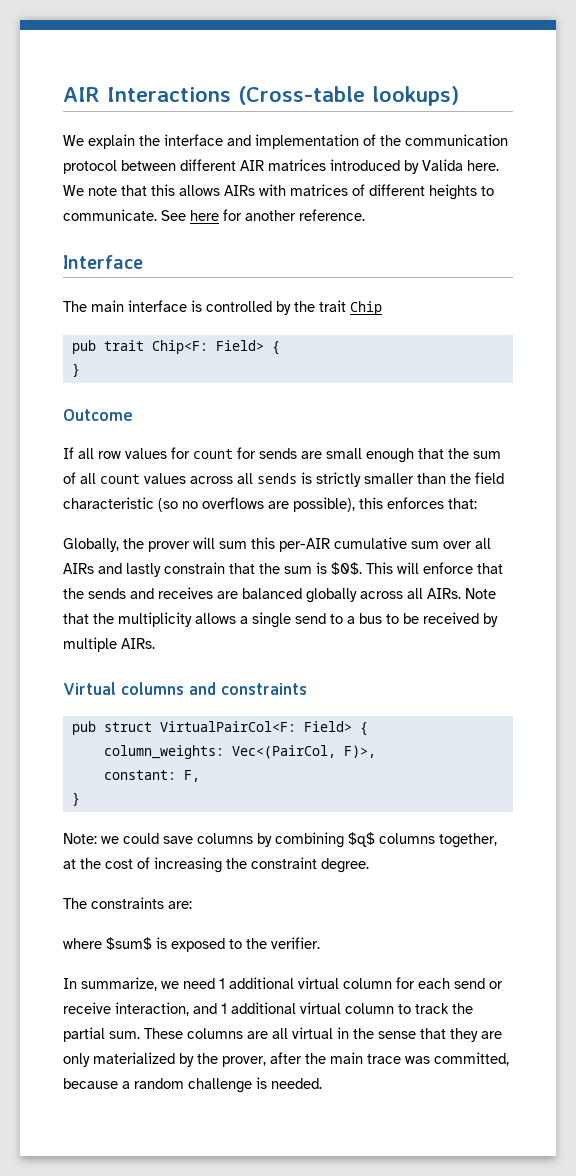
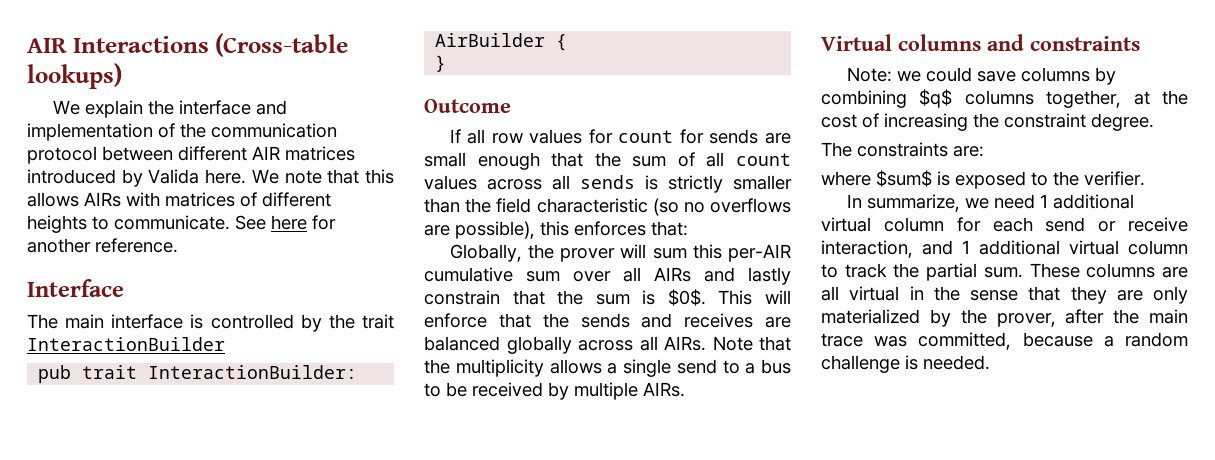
[350,301,382,315] Chip -> [27,337,225,351] InteractionBuilder
[151,340,264,354] Chip<F: Field> -> [148,365,358,379] [435,33,546,47] InteractionBuilder: AirBuilder
[71,721,368,736] [103,745,376,759] [103,770,200,782] [71,792,80,806] // pub struct VirtualPairCol<F: Field> { // column_weights: Vec<(PairCol, F)>, // constant: F, // } -> (1140, 43) none

